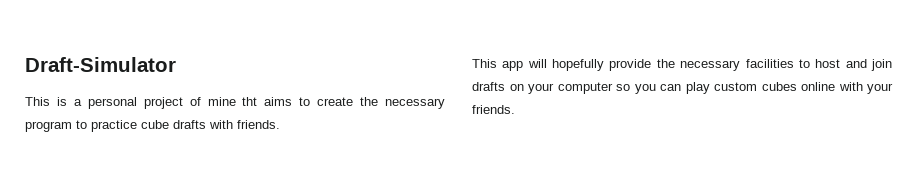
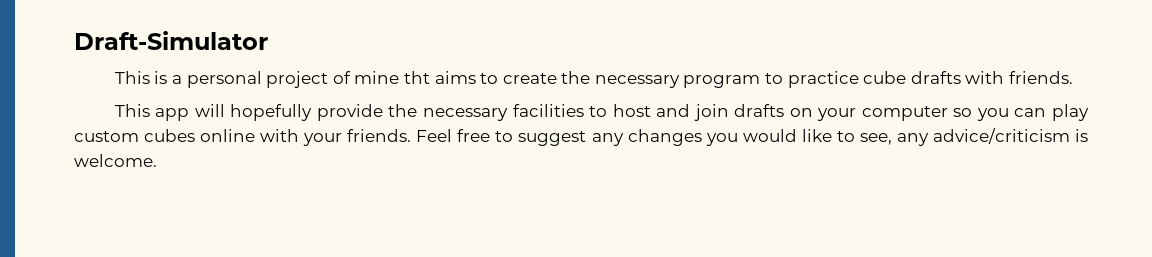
(515, 109) none -> [416,128,1089,146] [74,154,157,167] Feel free to suggest any changes you would like to see, any advice/criticism is welcome.

